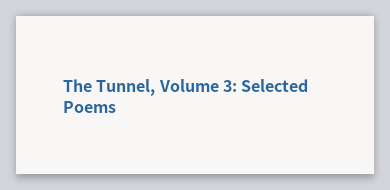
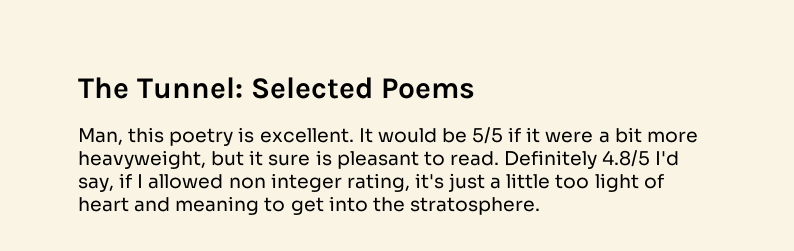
[96,79,237,96] Tunnel, Volume 3: -> [137,77,244,99] Tunnel:
(116, 107) none -> [78,127,698,146] [78,150,680,169] [78,173,664,192] [78,196,540,215] // Man, this poetry is excellent. It would be 5/5 if it were a bit more heavyweight, but it sure is pleasant to read. Definitely 4.8/5 I'd say, if I allowed non integer rating, it's just a little too light of heart and meaning to get into the stratosphere.

